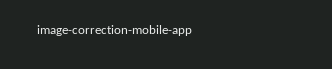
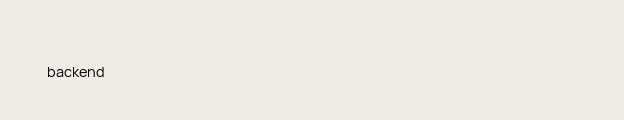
[37,25,192,36] image-correction-mobile-app -> [47,67,105,77] backend

